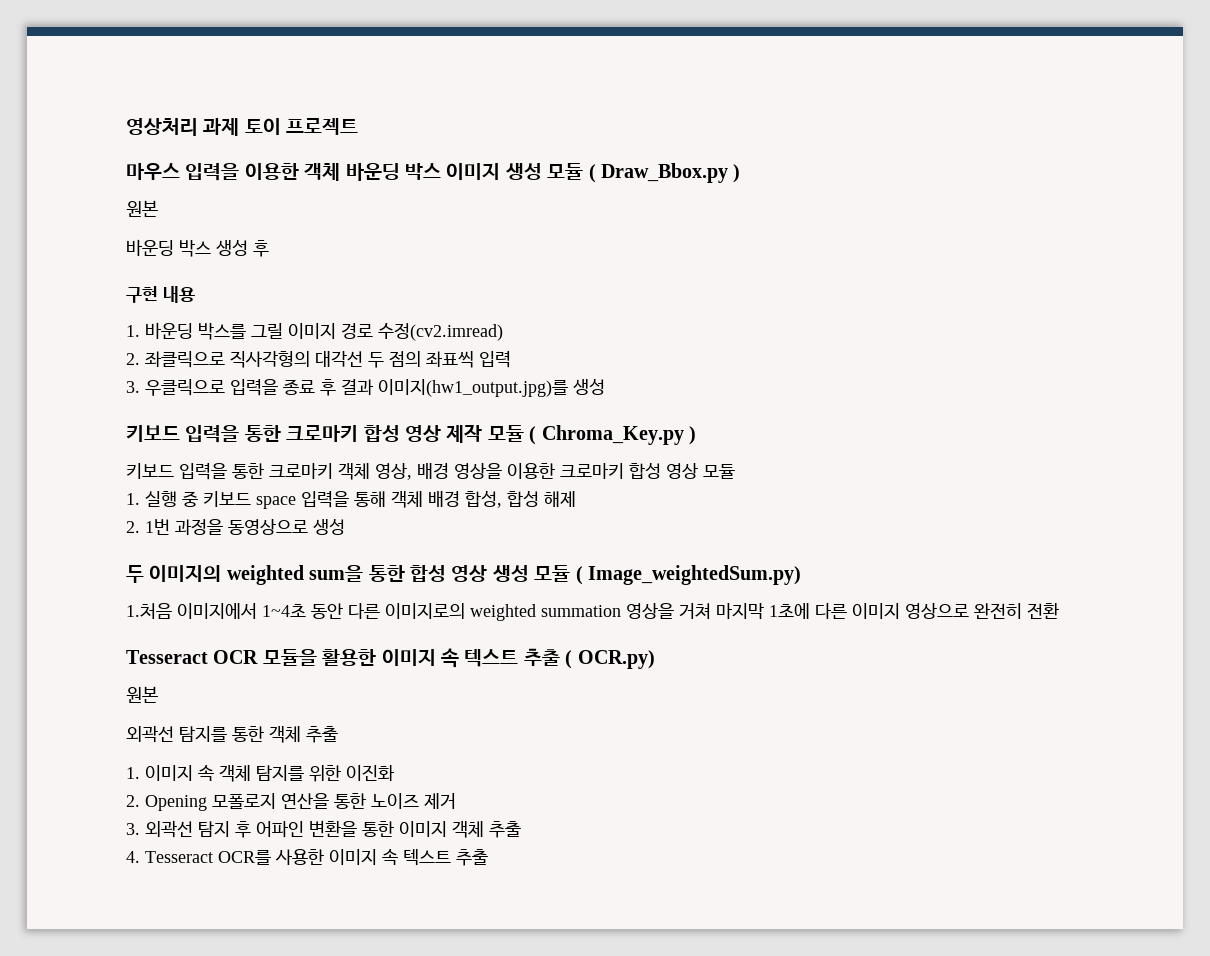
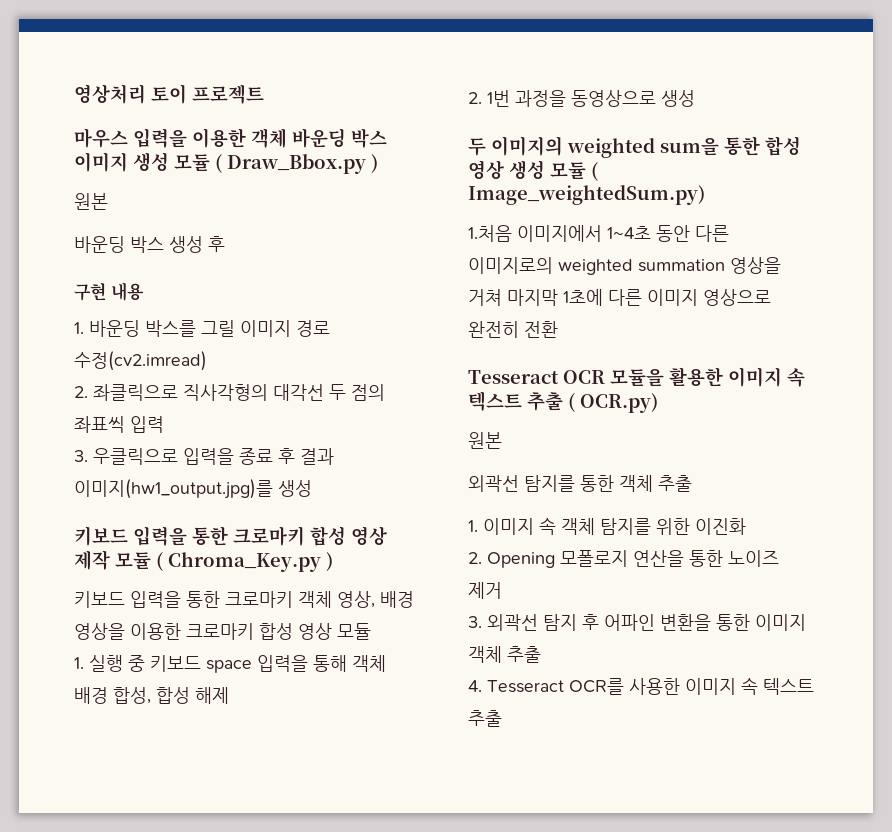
[203,118,240,136] 과제 -> (146, 94) none

